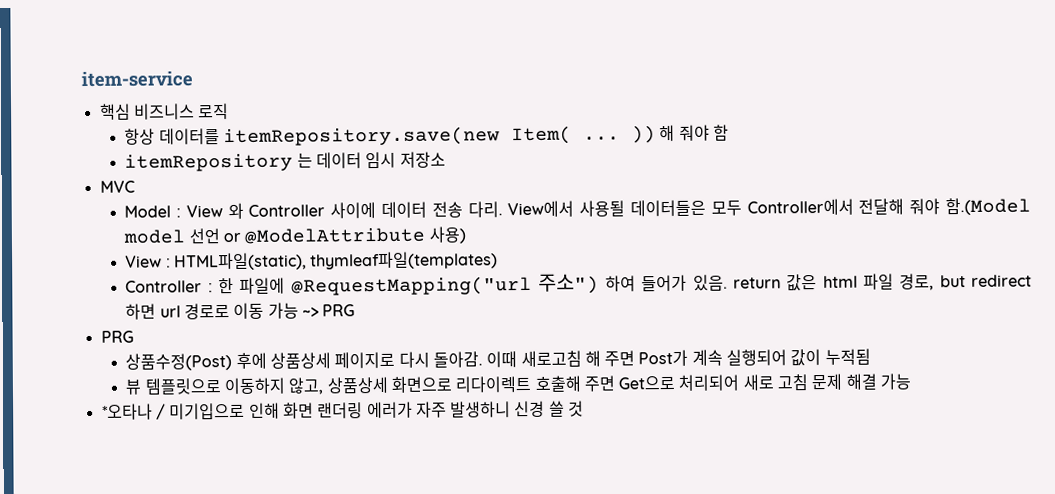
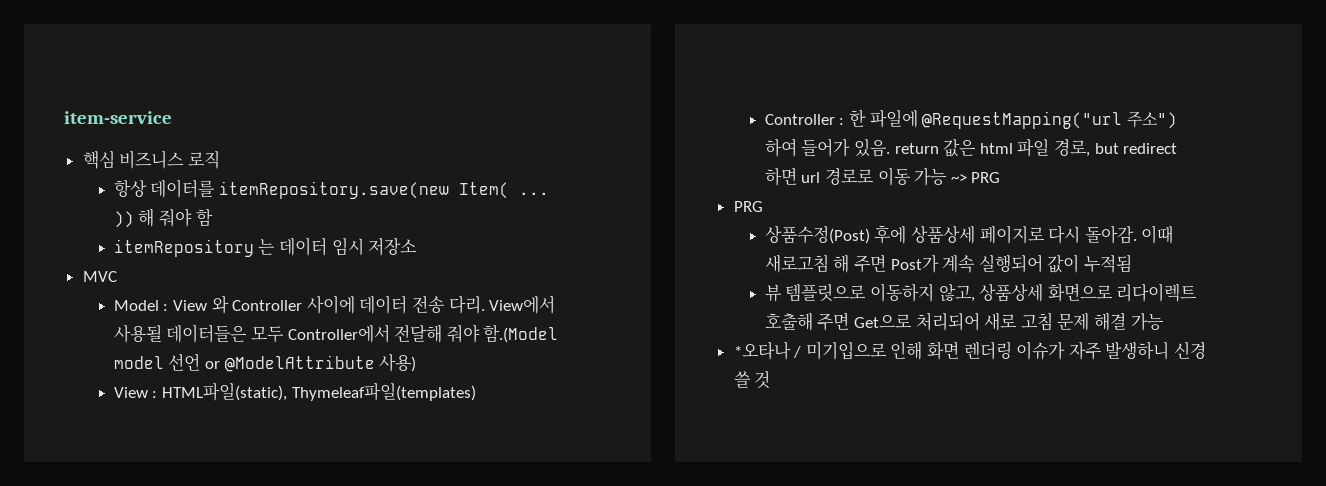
[310,251,499,270] thymleaf파일(templates) -> [291,383,476,401] Thymeleaf파일(templates)
[317,401,413,419] 랜더링 에러가 -> [963,341,1066,360] 렌더링 이슈가

